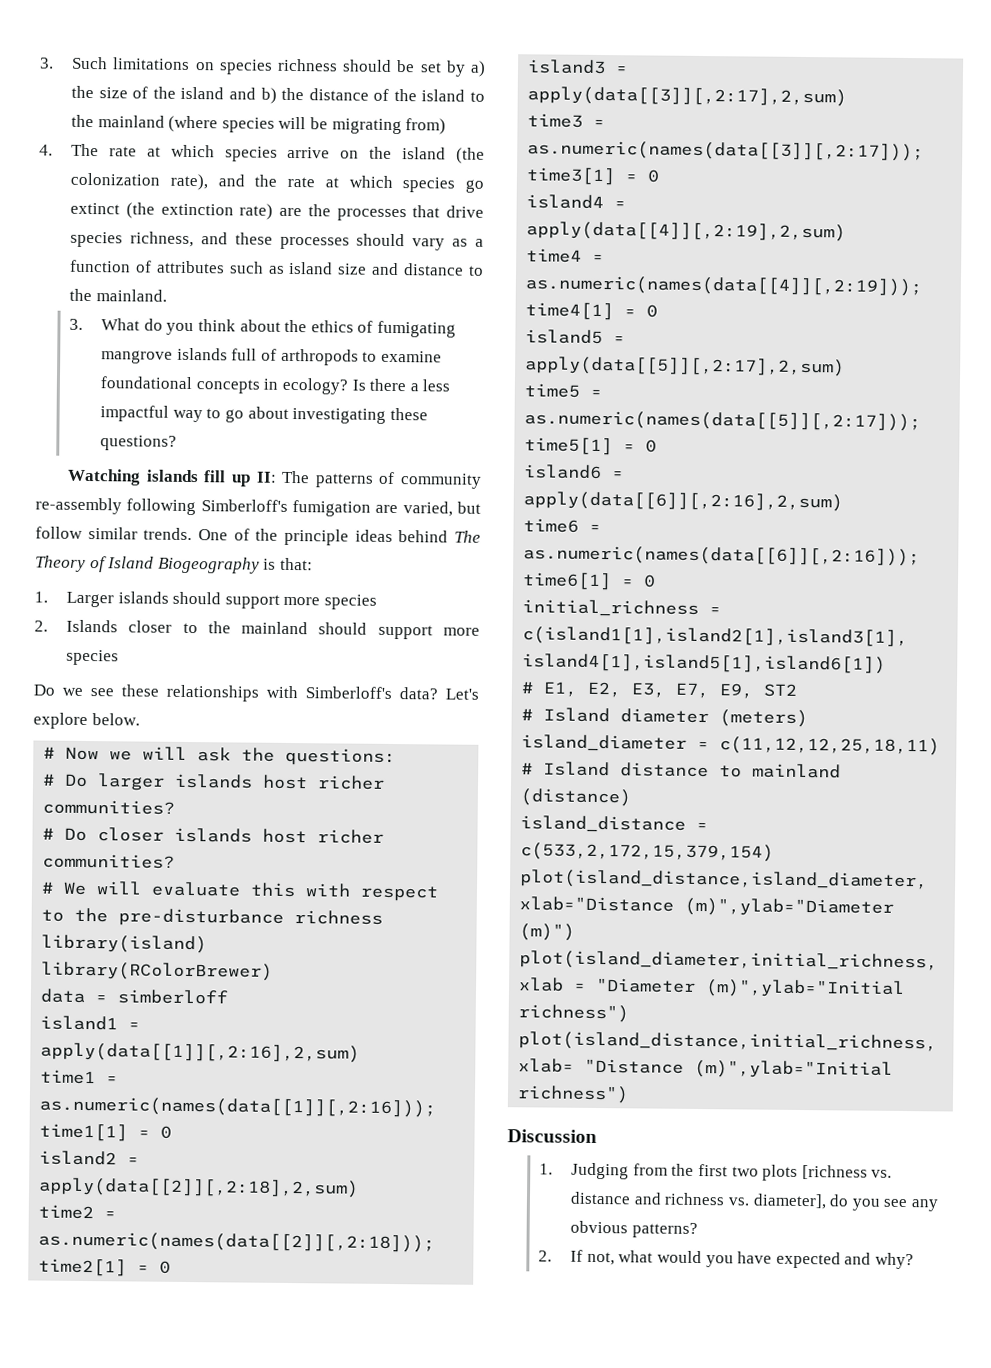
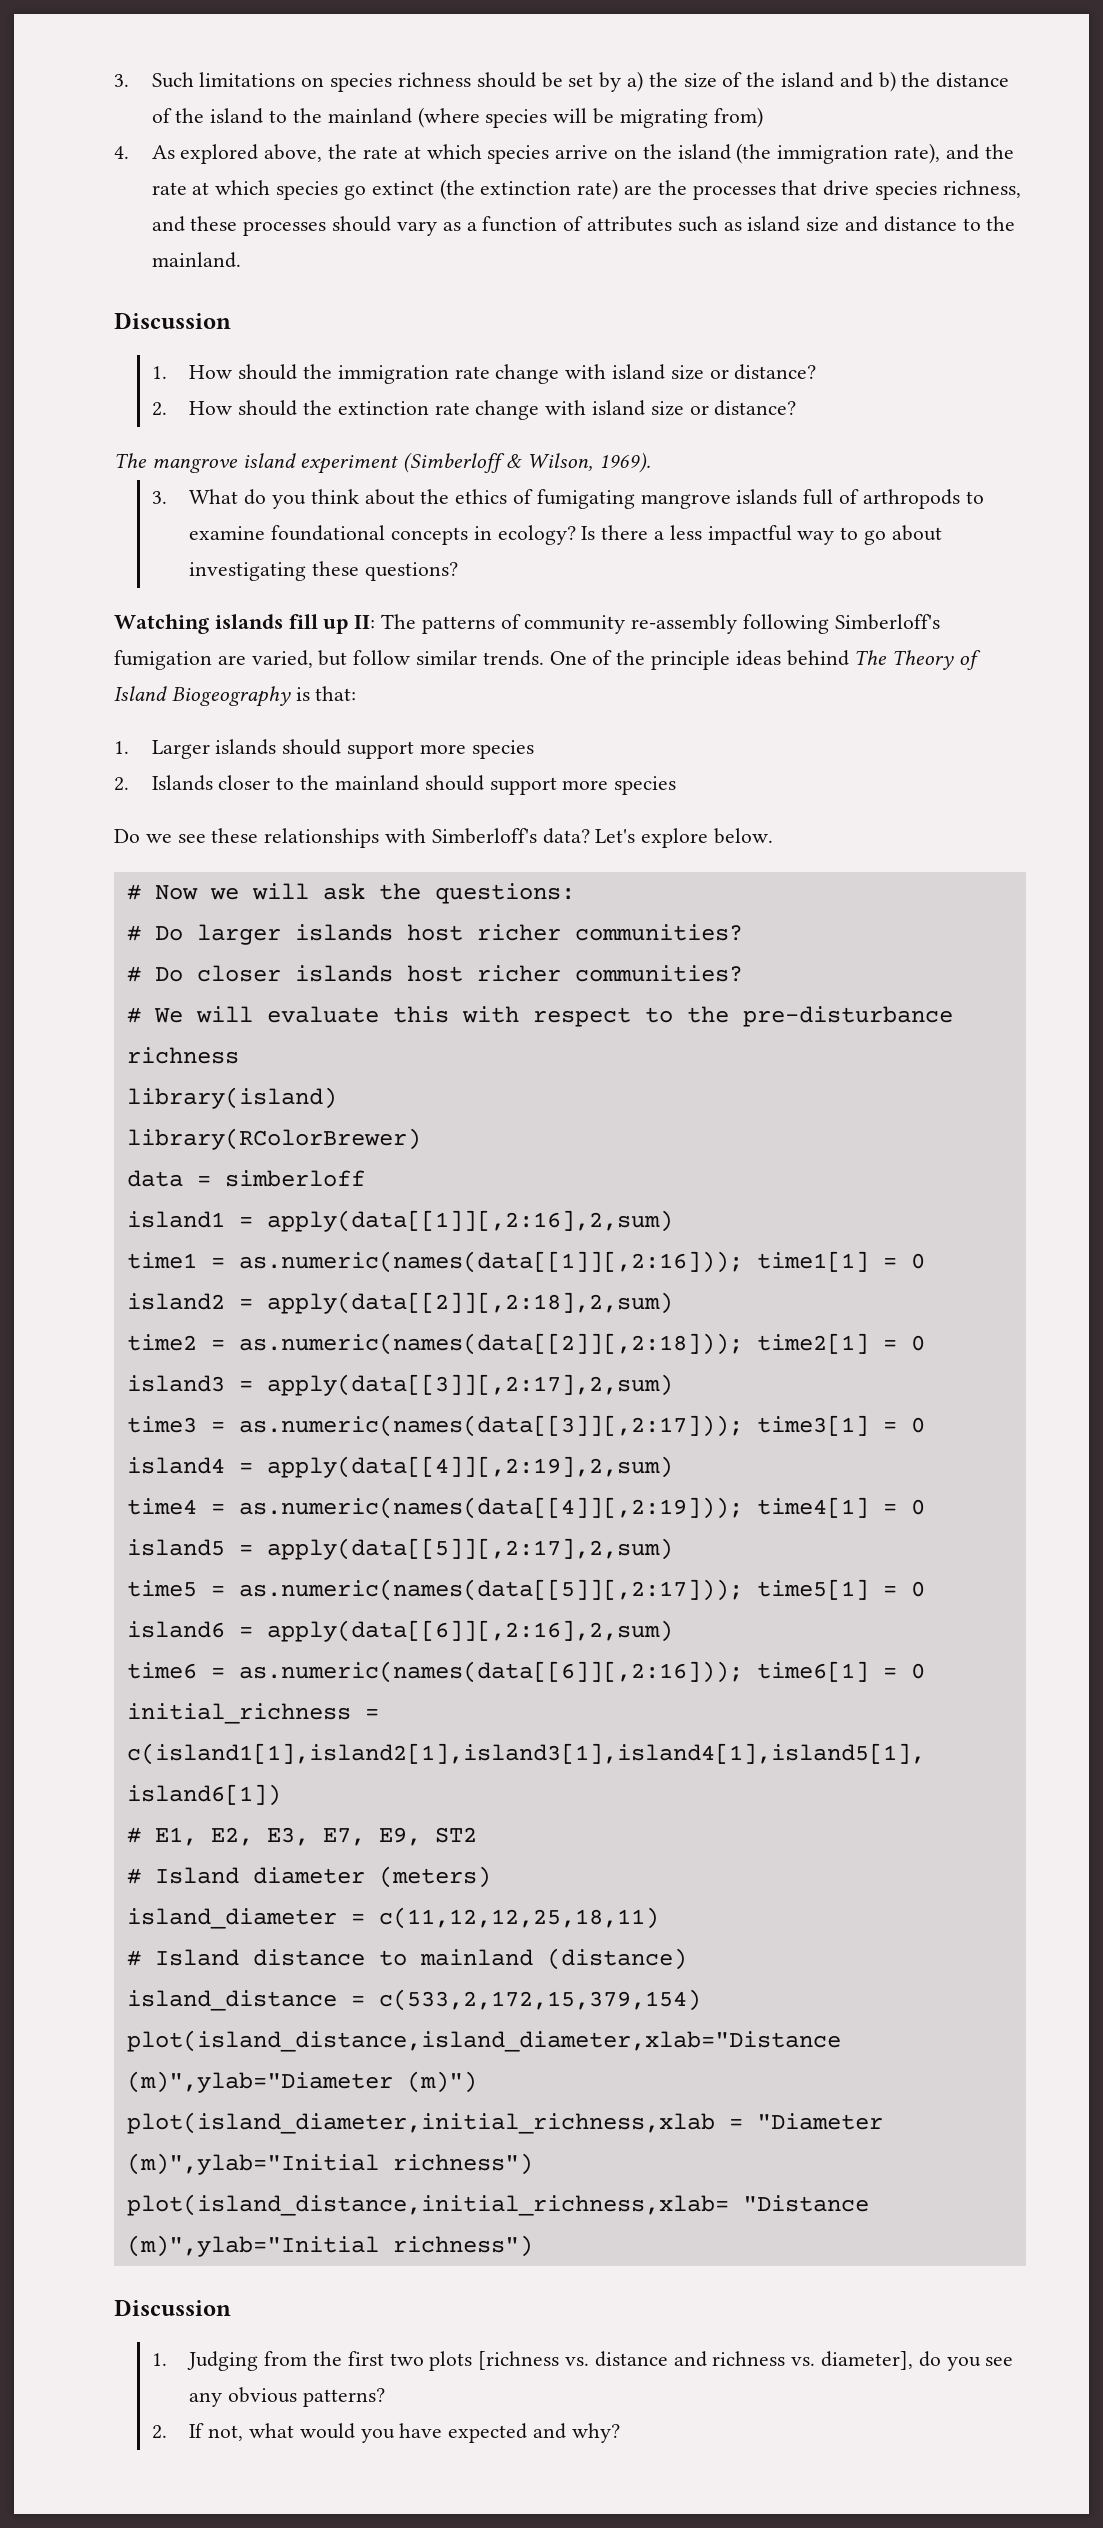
[71,143,100,157] The -> [151,144,358,164] As explored above, the
[70,172,161,186] colonization -> [777,145,889,164] immigration
(167, 295) none -> [114,312,231,329] [151,364,817,384] [151,400,797,420] [114,452,651,474] // Discussion // 1. How should the immigration rate change with island size or distance? // 2. How should the extinction rate change with island size or distance? // The mangrove island experiment (Simberloff & Wilson, 1969).

